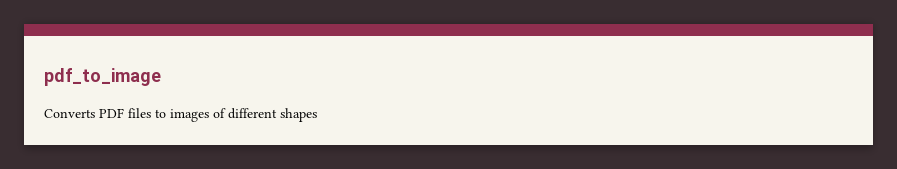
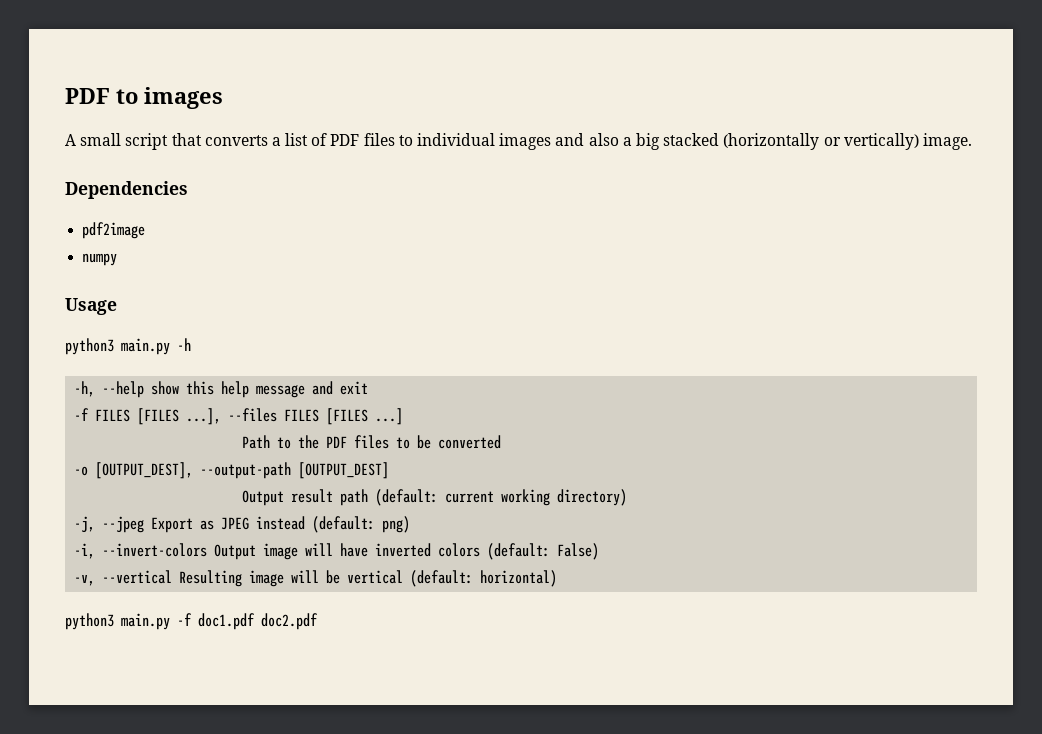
[44,68,161,86] [44,108,317,122] pdf_to_image // Converts PDF files to images of different shapes -> [65,87,223,109] [65,133,972,150] [65,181,188,199] [82,222,146,239] [82,253,118,266] [65,298,117,315] [65,338,191,355] [74,381,369,398] [74,408,404,425] [242,435,502,449] [74,462,390,479] [242,489,628,506] [74,516,411,533] [74,543,600,560] [74,570,558,587] [65,613,318,630] PDF to images // A small script that converts a list of PDF files to individual images and also a big stacked (horizontally or vertically) image. // Dependencies // pdf2image // numpy // Usage // python3 main.py -h // -h, --help show this help message and exit // -f FILES [FILES ...], --files FILES [FILES ...] // Path to the PDF files to be converted // -o [OUTPUT_DEST], --output-path [OUTPUT_DEST] // Output result path (default: current working directory) // -j, --jpeg Export as JPEG instead (default: png) // -i, --invert-colors Output image will have inverted colors (default: False) // -v, --vertical Resulting image will be vertical (default: horizontal) // python3 main.py -f doc1.pdf doc2.pdf

